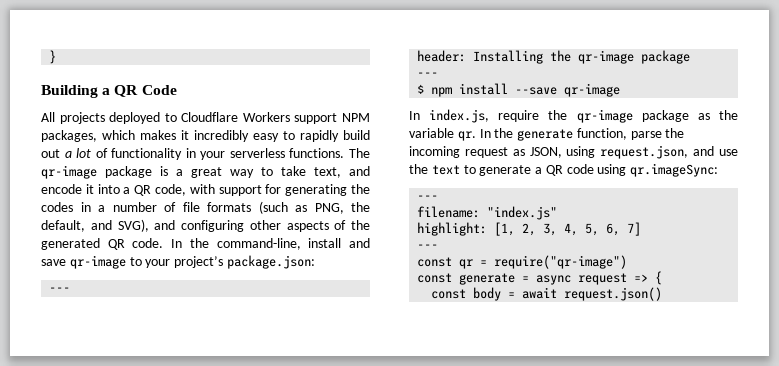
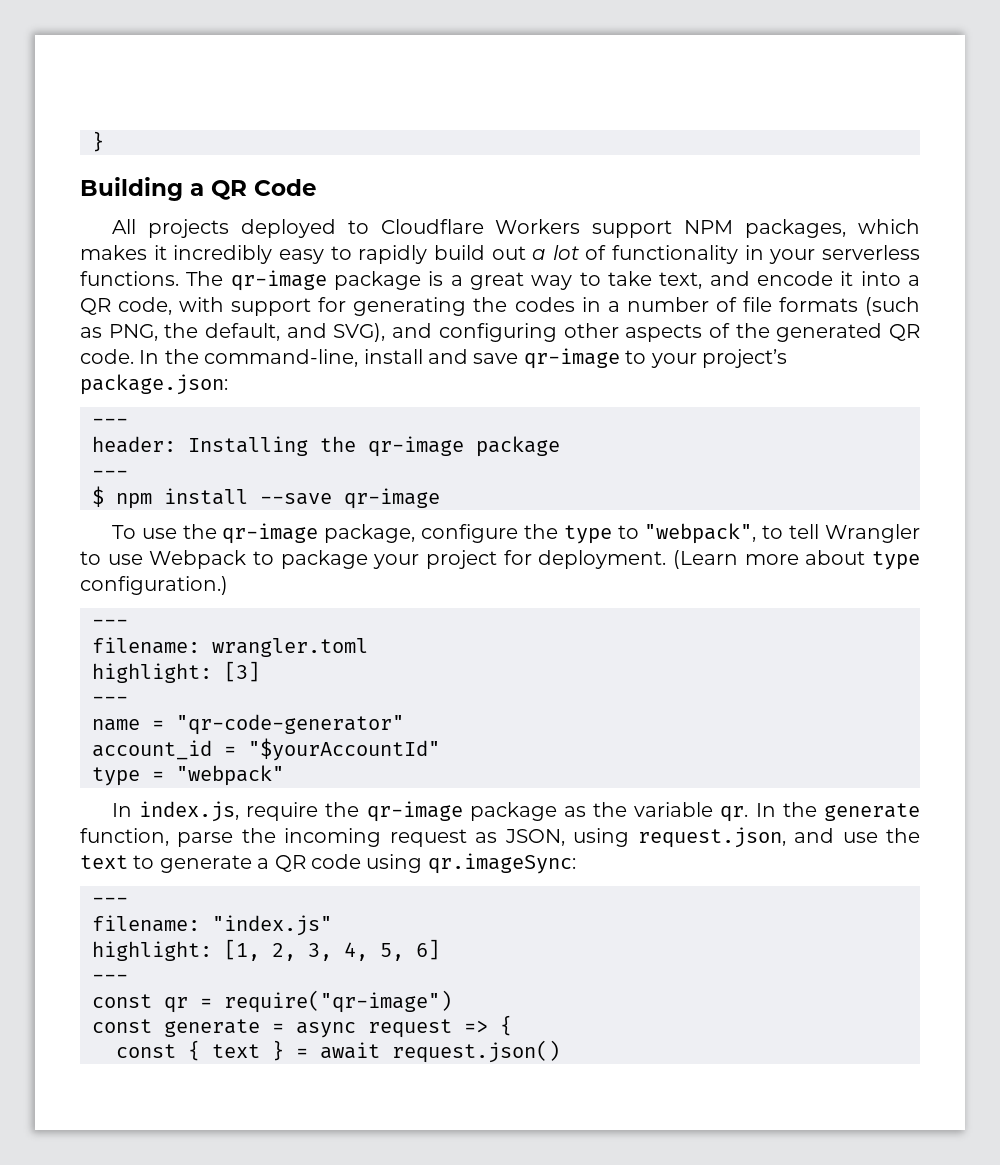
(621, 90) none -> [111,523,921,544] [80,550,920,570] [80,576,228,595] [92,619,128,627] [92,637,368,657] [92,661,260,683] [92,696,128,704] [92,714,404,735] [92,738,440,761] [92,765,284,786] // To use the qr-image package, configure the type to "webpack", to tell Wrangler to use Webpack to package your project for deployment. (Learn more about type configuration.) // --- // filename: wrangler.toml // highlight: [3] // --- // name = "qr-code-generator" // account_id = "$yourAccountId" // type = "webpack"
[606,222,642,236] 6, 7] -> [416,939,440,960] 6]
[473,287,502,301] body -> [188,1040,284,1061] { text }

